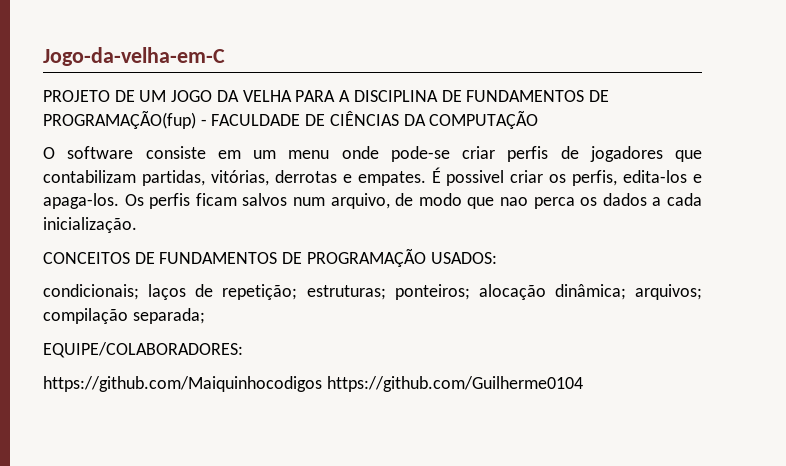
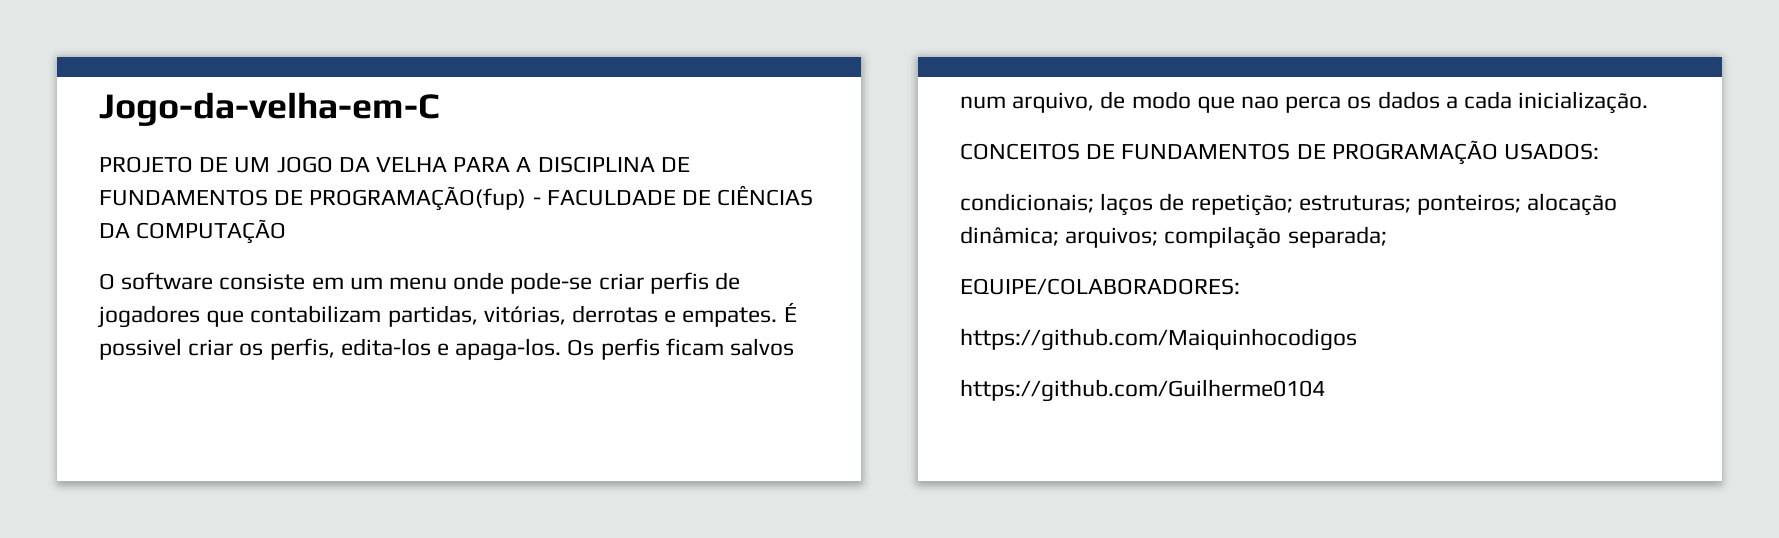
(322, 384) none -> (1357, 339) //

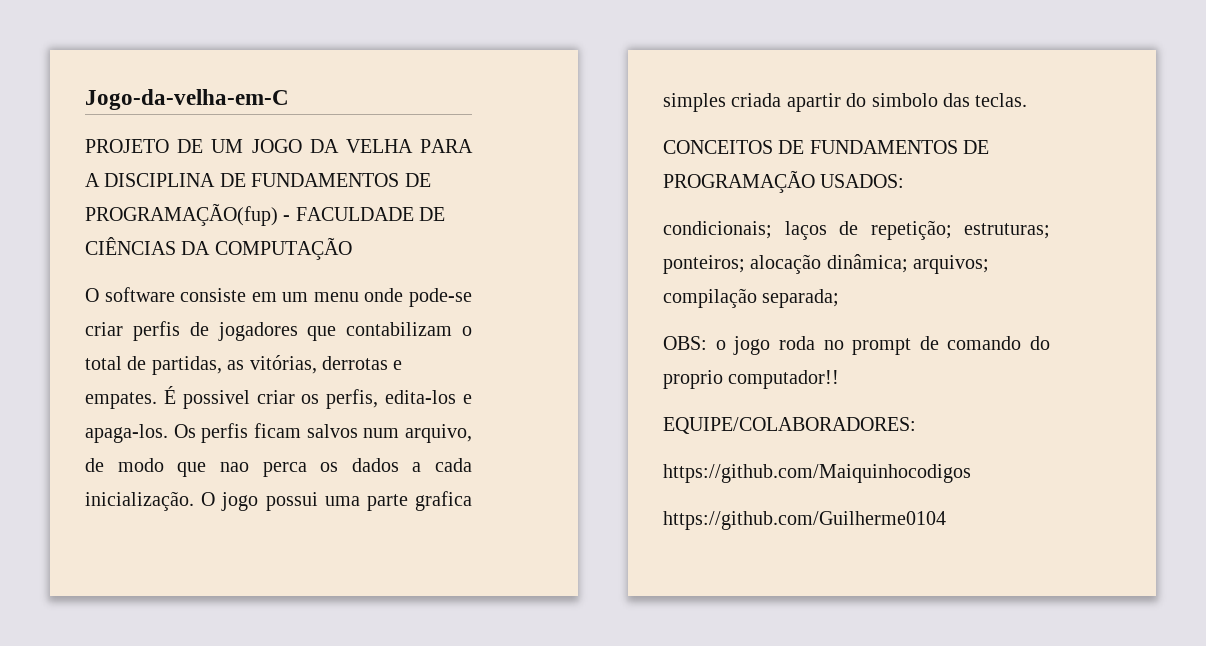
[387,305,478,327] partidas, -> [461,326,472,336] [85,356,245,375] o total de partidas, as
(1649, 102) none -> [201,491,472,511] [663,93,1028,112] O jogo possui uma parte grafica simples criada apartir do simbolo das teclas.
(1387, 237) none -> [663,336,1050,355] [663,370,840,389] // OBS: o jogo roda no prompt de comando do proprio computador!!

